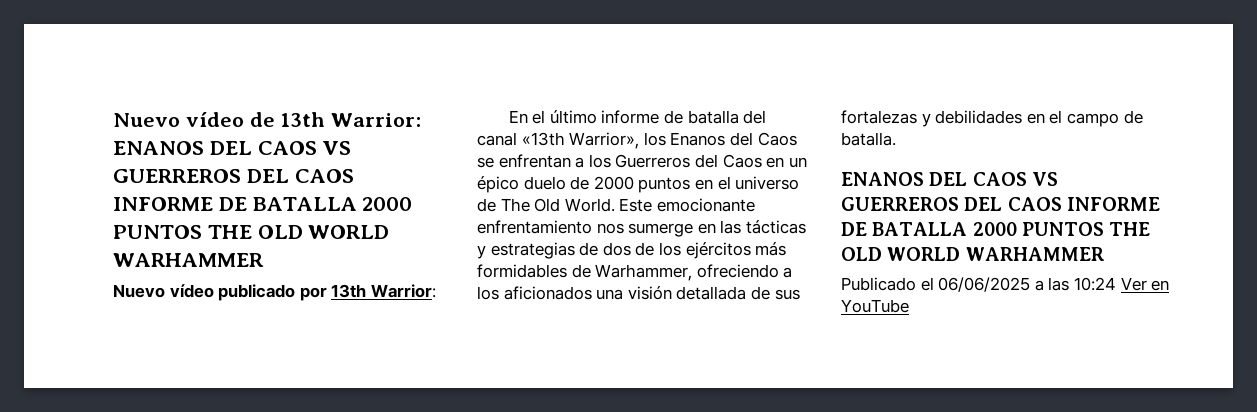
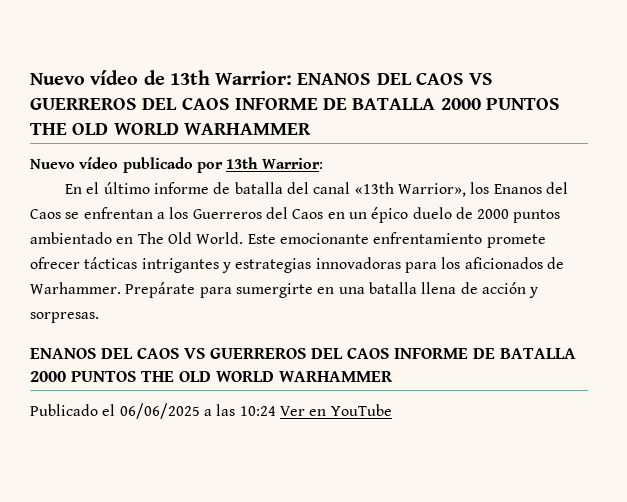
[694,176,800,190] [477,198,496,212] en el universo de -> [30,232,134,244] ambientado en
[596,220,806,237] [477,242,787,259] [477,264,793,281] [477,286,800,300] [841,110,1143,127] [841,132,896,146] nos sumerge en las tácticas y estrategias de dos de los ejércitos más formidables de Warhammer, ofreciendo a los aficionados una visión detallada de sus fortalezas y debilidades en el campo de batalla. -> [486,234,546,248] [30,257,564,273] [30,282,539,298] [30,312,99,323] promete ofrecer tácticas intrigantes y estrategias innovadoras para los aficionados de Warhammer. Prepárate para sumergirte en una batalla llena de acción y sorpresas.

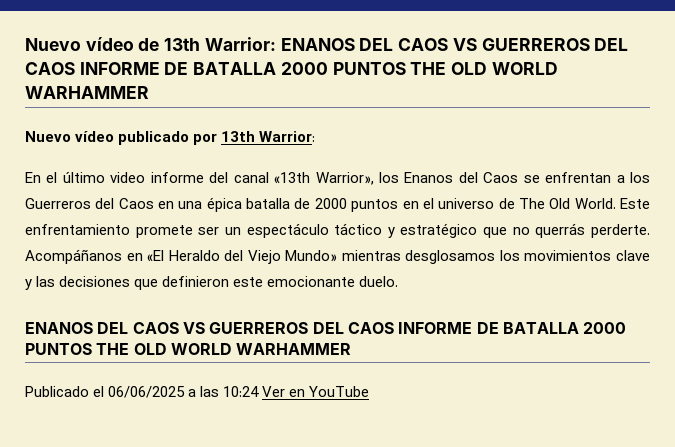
[154,182,283,194] informe de batalla -> [110,172,204,183] video informe
[348,207,561,223] [30,232,134,244] un épico duelo de 2000 puntos ambientado en -> [178,197,515,212] una épica batalla de 2000 puntos en el universo de
[279,233,369,244] emocionante -> (651, 203) none
[30,257,564,273] [30,282,539,298] [30,312,99,323] ofrecer tácticas intrigantes y estrategias innovadoras para los aficionados de Warhammer. Prepárate para sumergirte en una batalla llena de acción y sorpresas. -> [198,223,650,238] [25,249,650,264] [25,276,399,290] ser un espectáculo táctico y estratégico que no querrás perderte. Acompáñanos en «El Heraldo del Viejo Mundo» mientras desglosamos los movimientos clave y las decisiones que definieron este emocionante duelo.

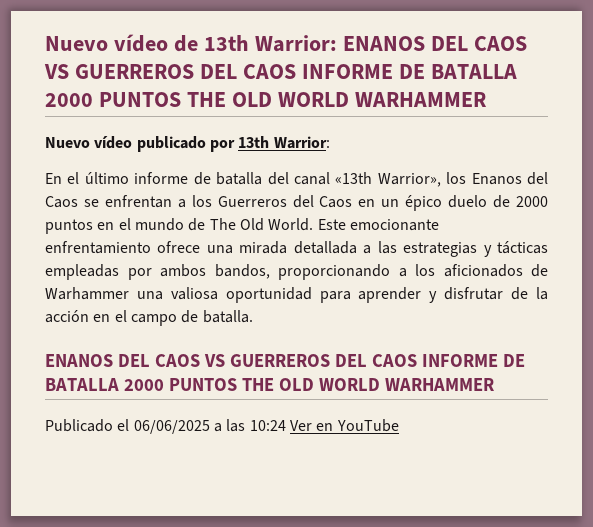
[110,172,204,183] video informe -> [134,172,263,185] informe de batalla
[178,197,291,212] una épica batalla -> [381,195,488,211] un épico duelo
[438,198,495,209] universo -> [134,218,184,231] mundo
[25,223,650,238] [25,249,650,264] [25,276,399,290] enfrentamiento promete ser un espectáculo táctico y estratégico que no querrás perderte. Acompáñanos en «El Heraldo del Viejo Mundo» mientras desglosamos los movimientos clave y las decisiones que definieron este emocionante duelo. -> [349,219,439,231] [45,241,549,257] [45,264,548,280] [45,287,549,303] [45,310,253,326] emocionante enfrentamiento ofrece una mirada detallada a las estrategias y tácticas empleadas por ambos bandos, proporcionando a los aficionados de Warhammer una valiosa oportunidad para aprender y disfrutar de la acción en el campo de batalla.

